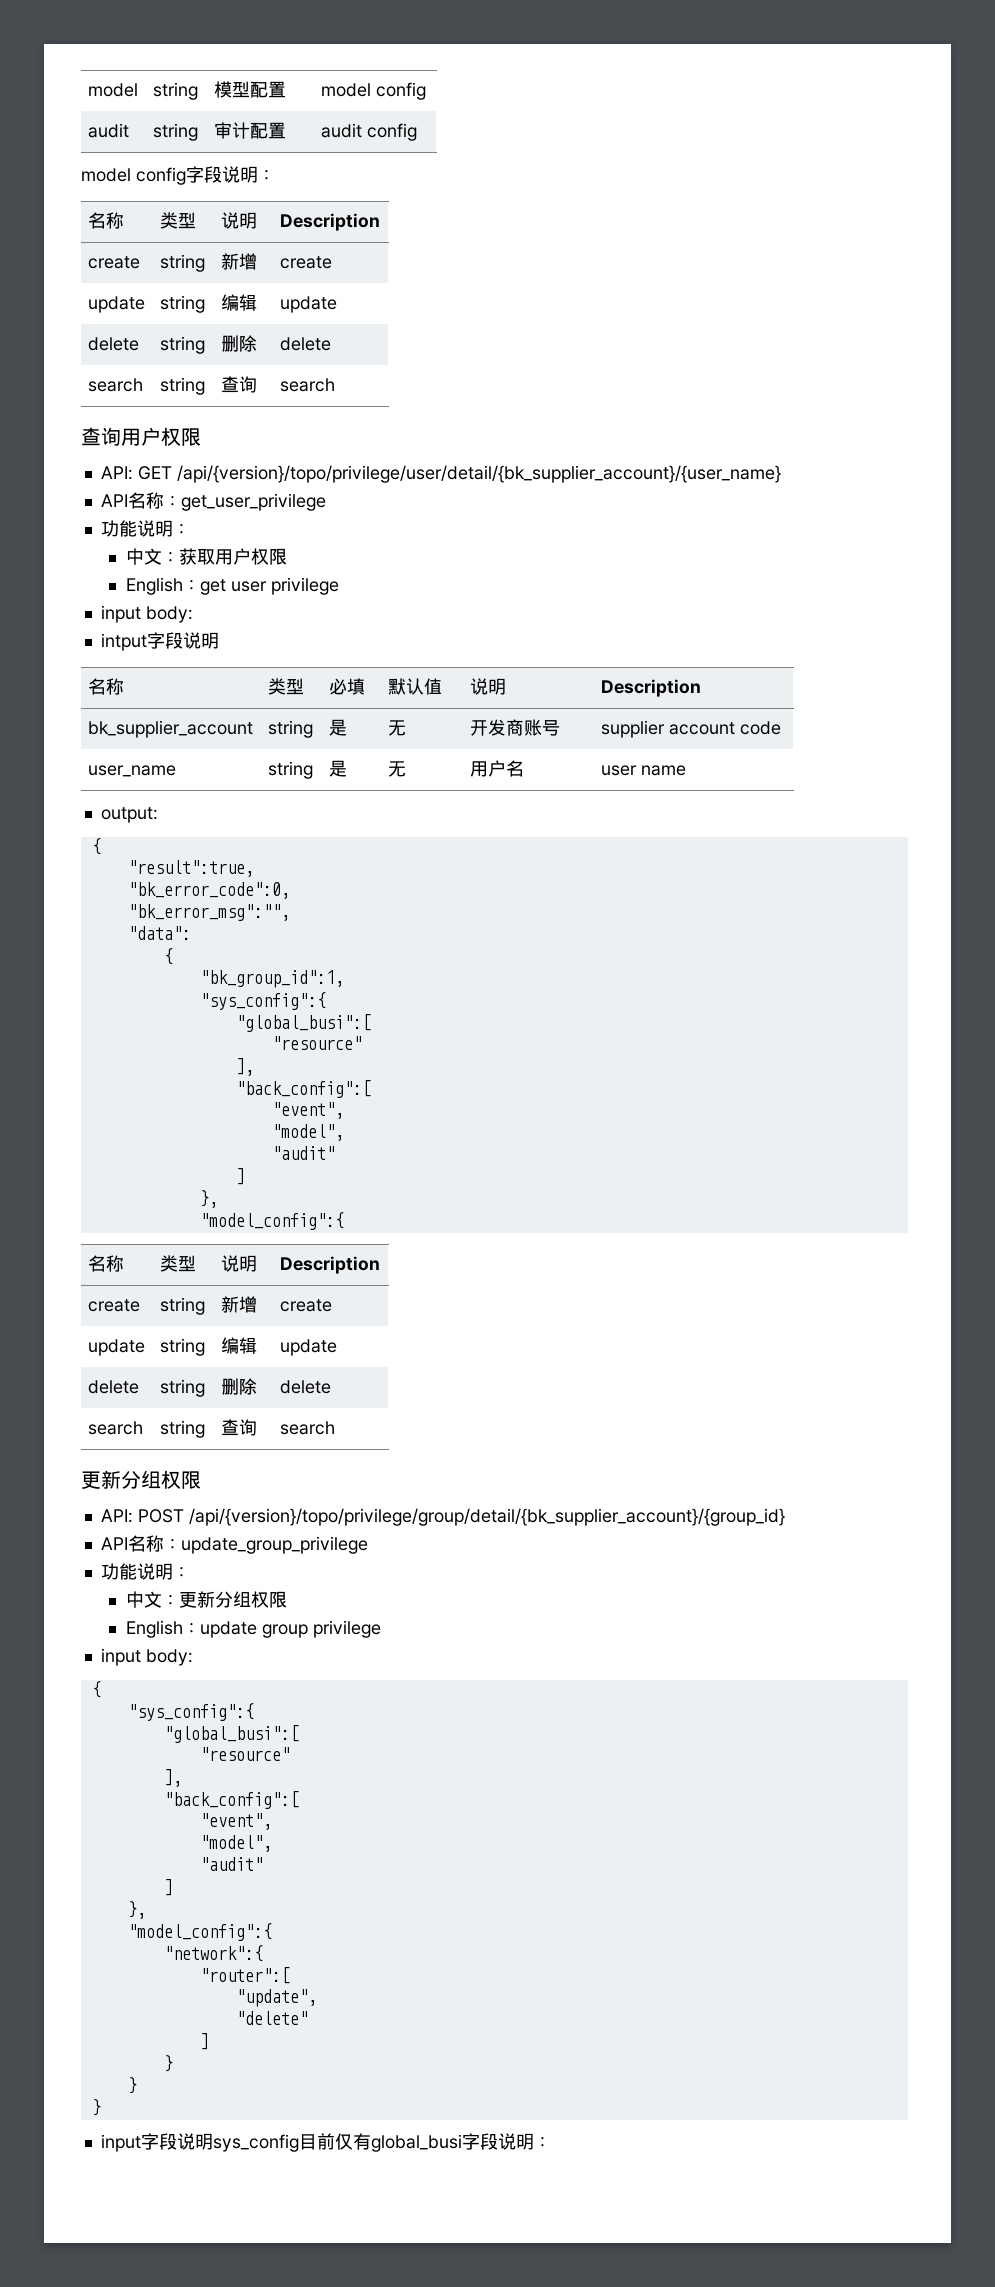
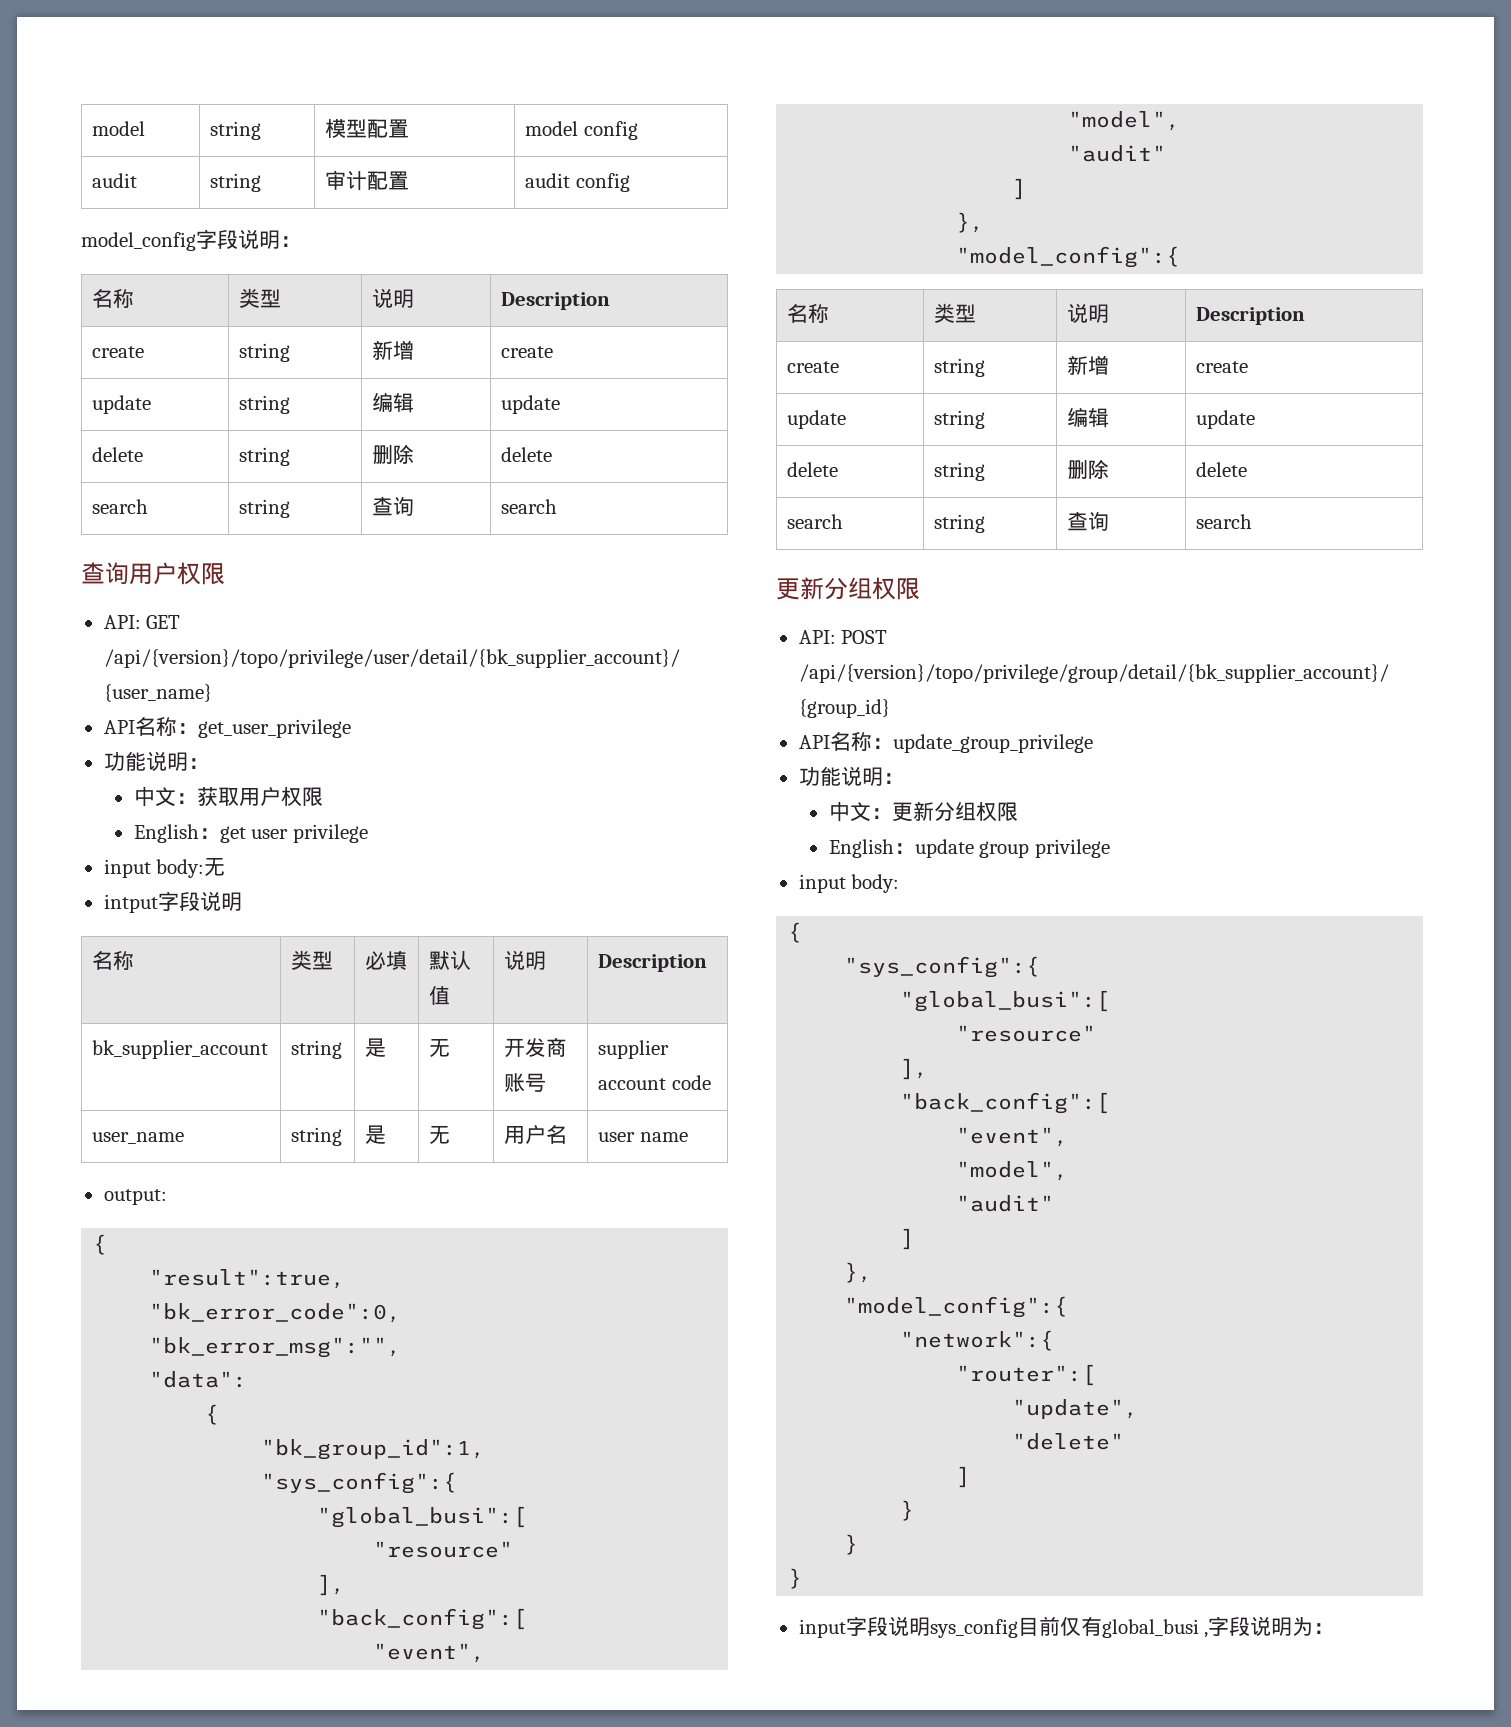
[81,167,186,185] model config -> [81,232,196,251] model_config
(193, 614) none -> [204,858,226,876] 无
[461,2133,534,2150] 字段说明 -> [1204,1616,1314,1638] ,字段说明为

